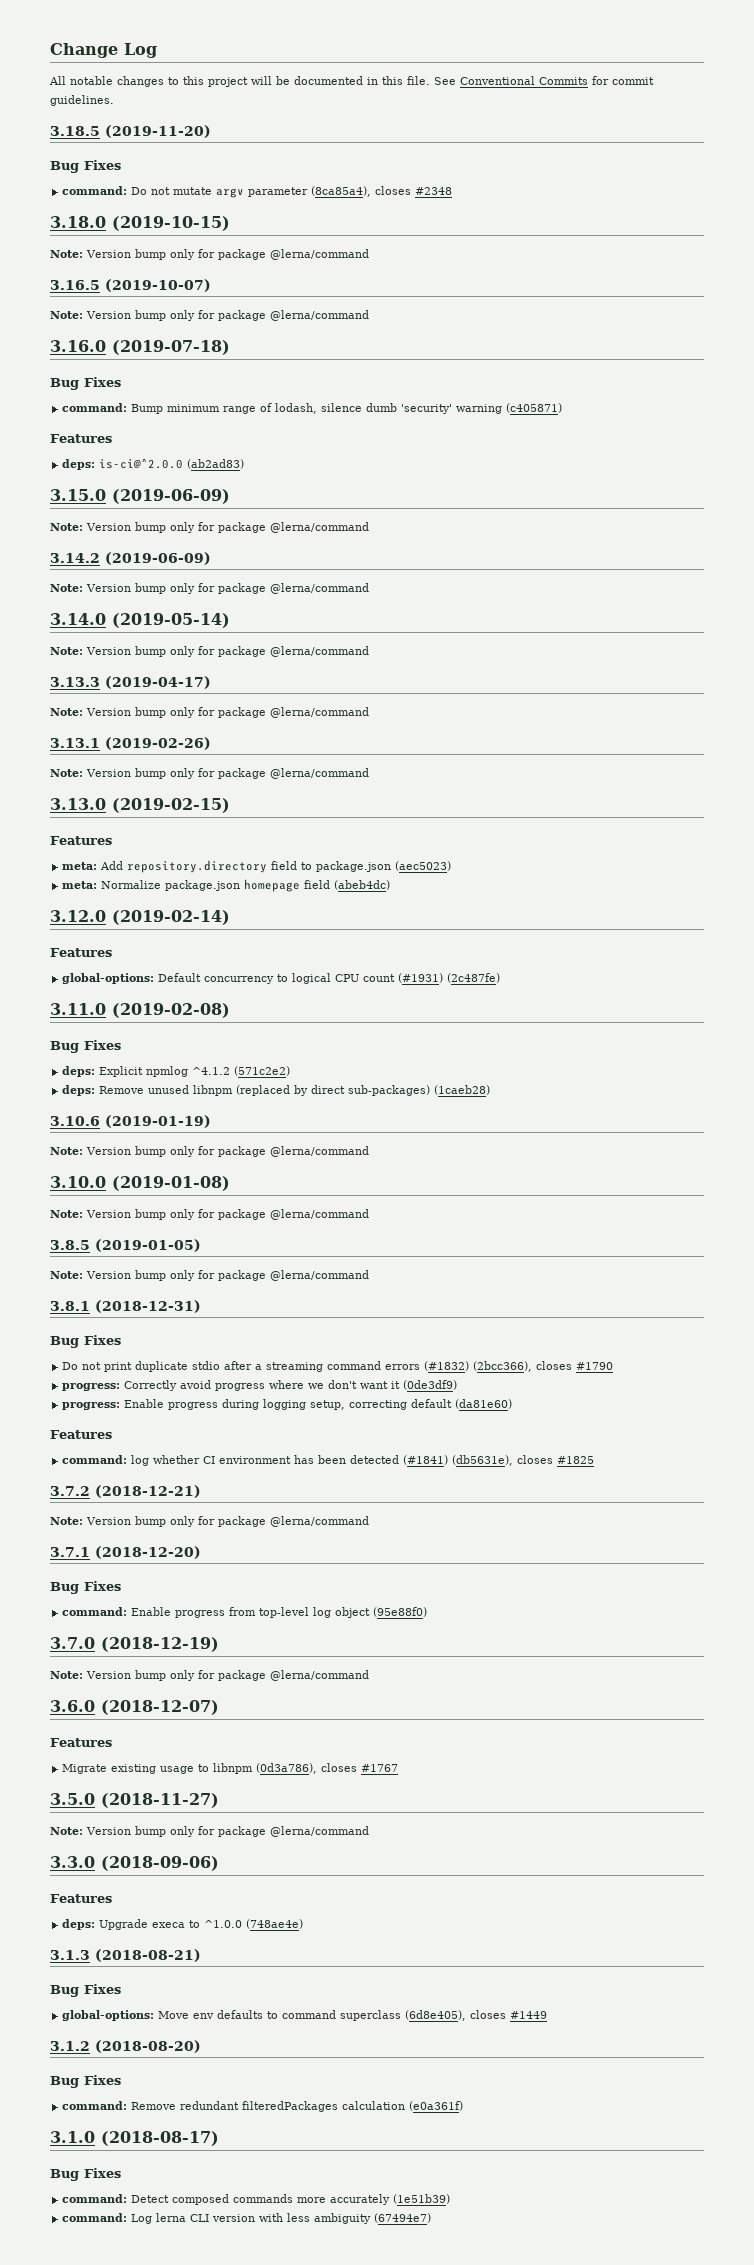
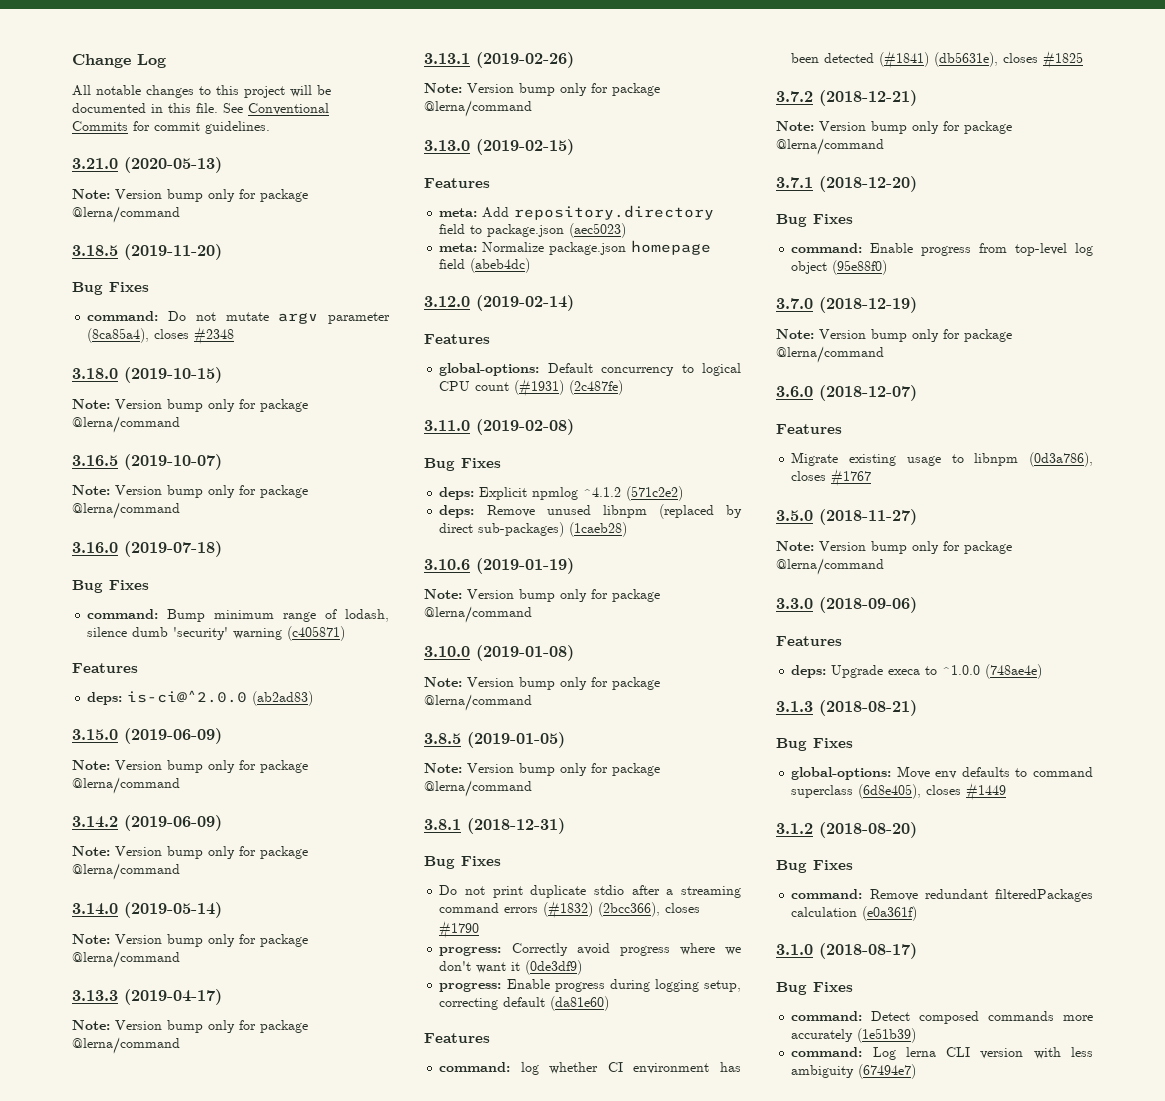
(114, 100) none -> [72,157,222,173] [72,189,308,202] [72,206,180,223] // 3.21.0 (2020-05-13) // Note: Version bump only for package @lerna/command

